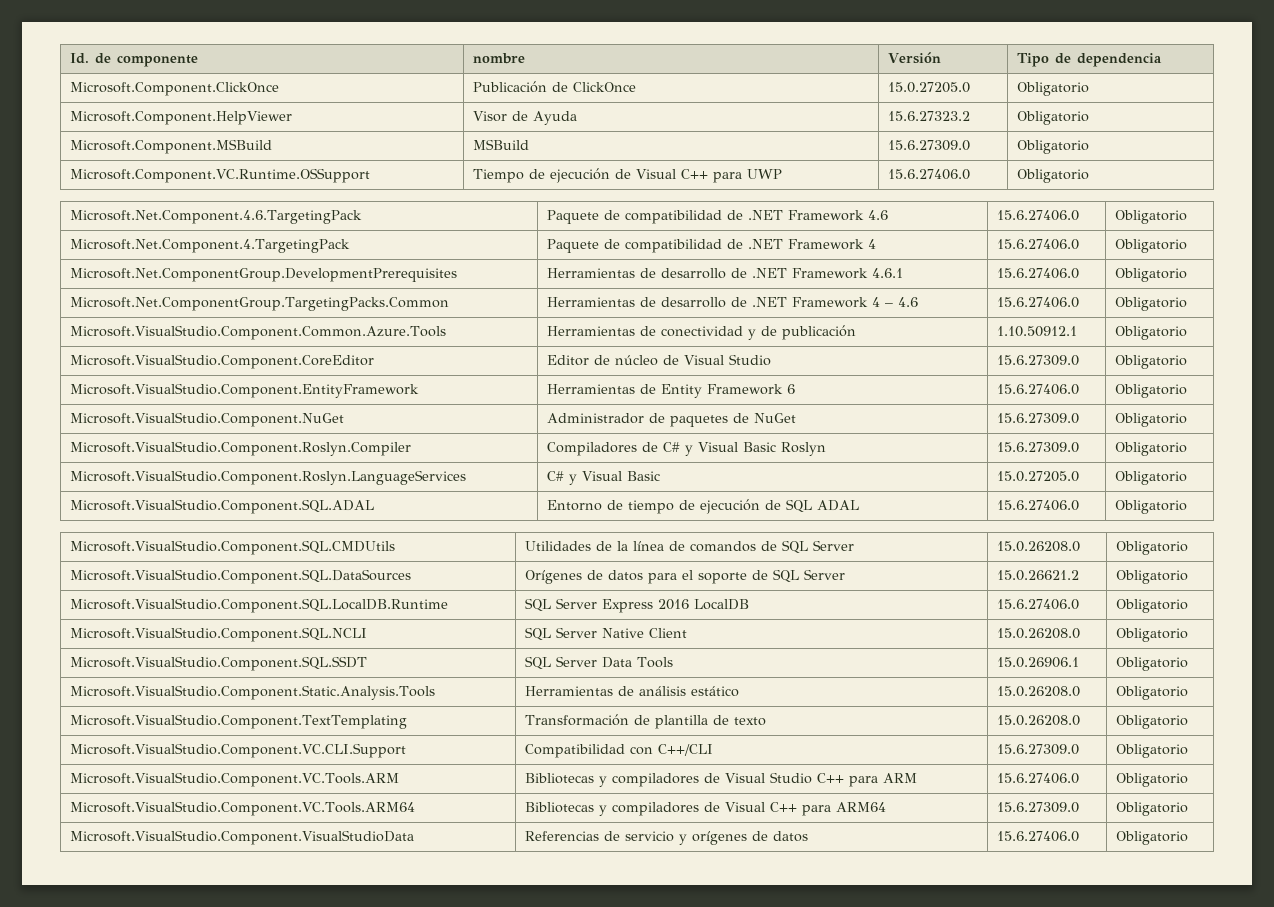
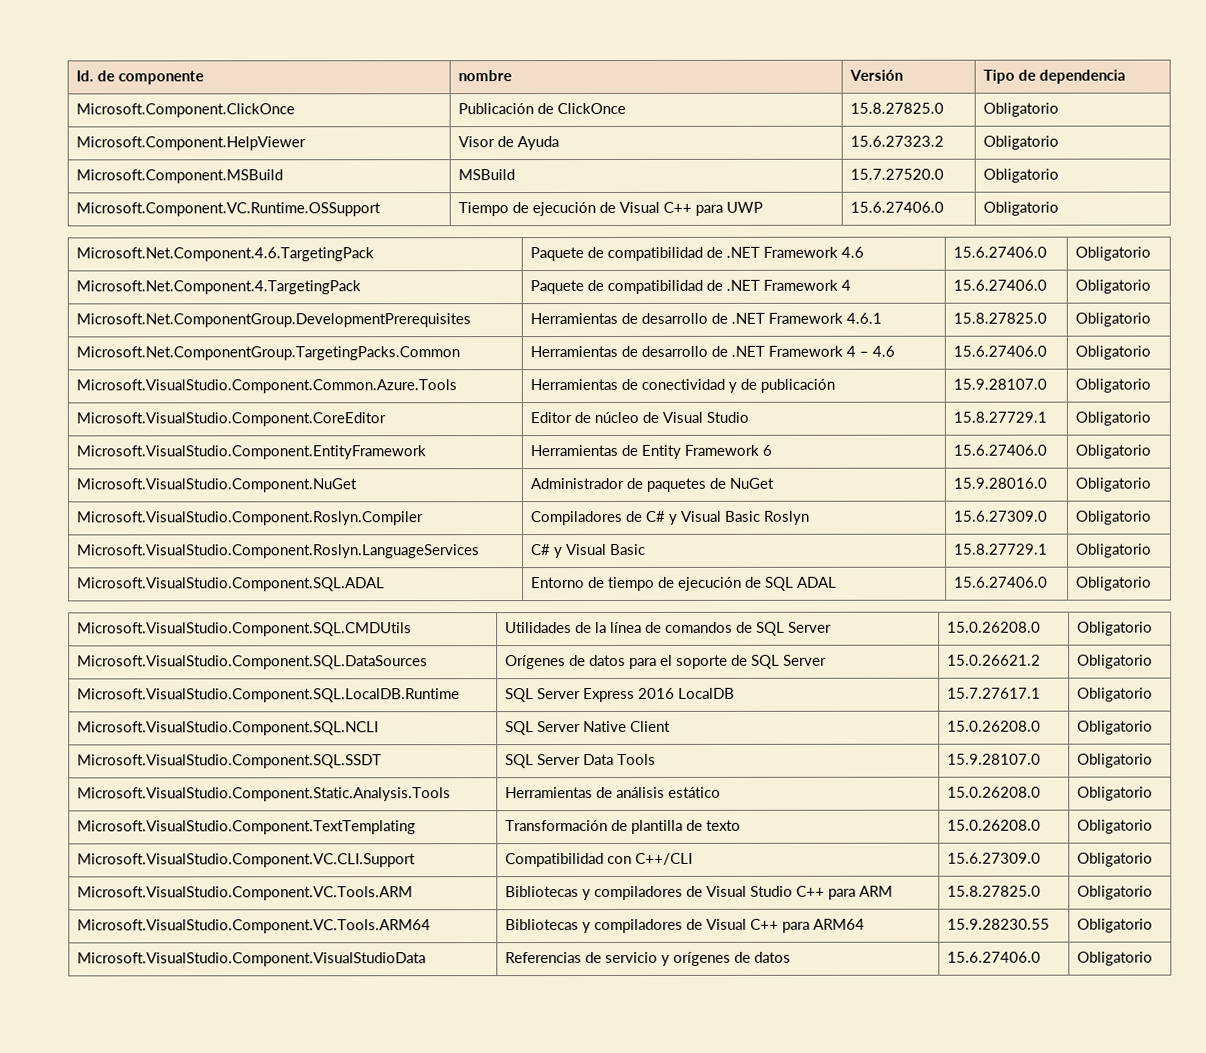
[888,82,971,93] 15.0.27205.0 -> [850,102,945,114] 15.8.27825.0
[888,140,971,151] 15.6.27309.0 -> [850,168,945,180] 15.7.27520.0
[997,268,1080,279] 15.6.27406.0 -> [953,312,1048,324] 15.8.27825.0
[997,326,1078,337] 1.10.50912.1 -> [953,378,1048,390] 15.9.28107.0
[997,355,1080,366] 15.6.27309.0 -> [953,411,1048,423] 15.8.27729.1
[997,413,1080,424] 15.6.27309.0 -> [953,477,1048,489] 15.9.28016.0
[997,471,1080,482] 15.0.27205.0 -> [954,543,1049,555] 15.8.27729.1
[997,599,1080,610] 15.6.27406.0 -> [947,687,1042,699] 15.7.27617.1
[997,657,1080,668] 15.0.26906.1 -> [947,753,1042,765] 15.9.28107.0
[997,773,1080,784] 15.6.27406.0 -> [947,885,1042,897] 15.8.27825.0
[997,802,1080,813] 15.6.27309.0 -> [947,918,1051,930] 15.9.28230.55

